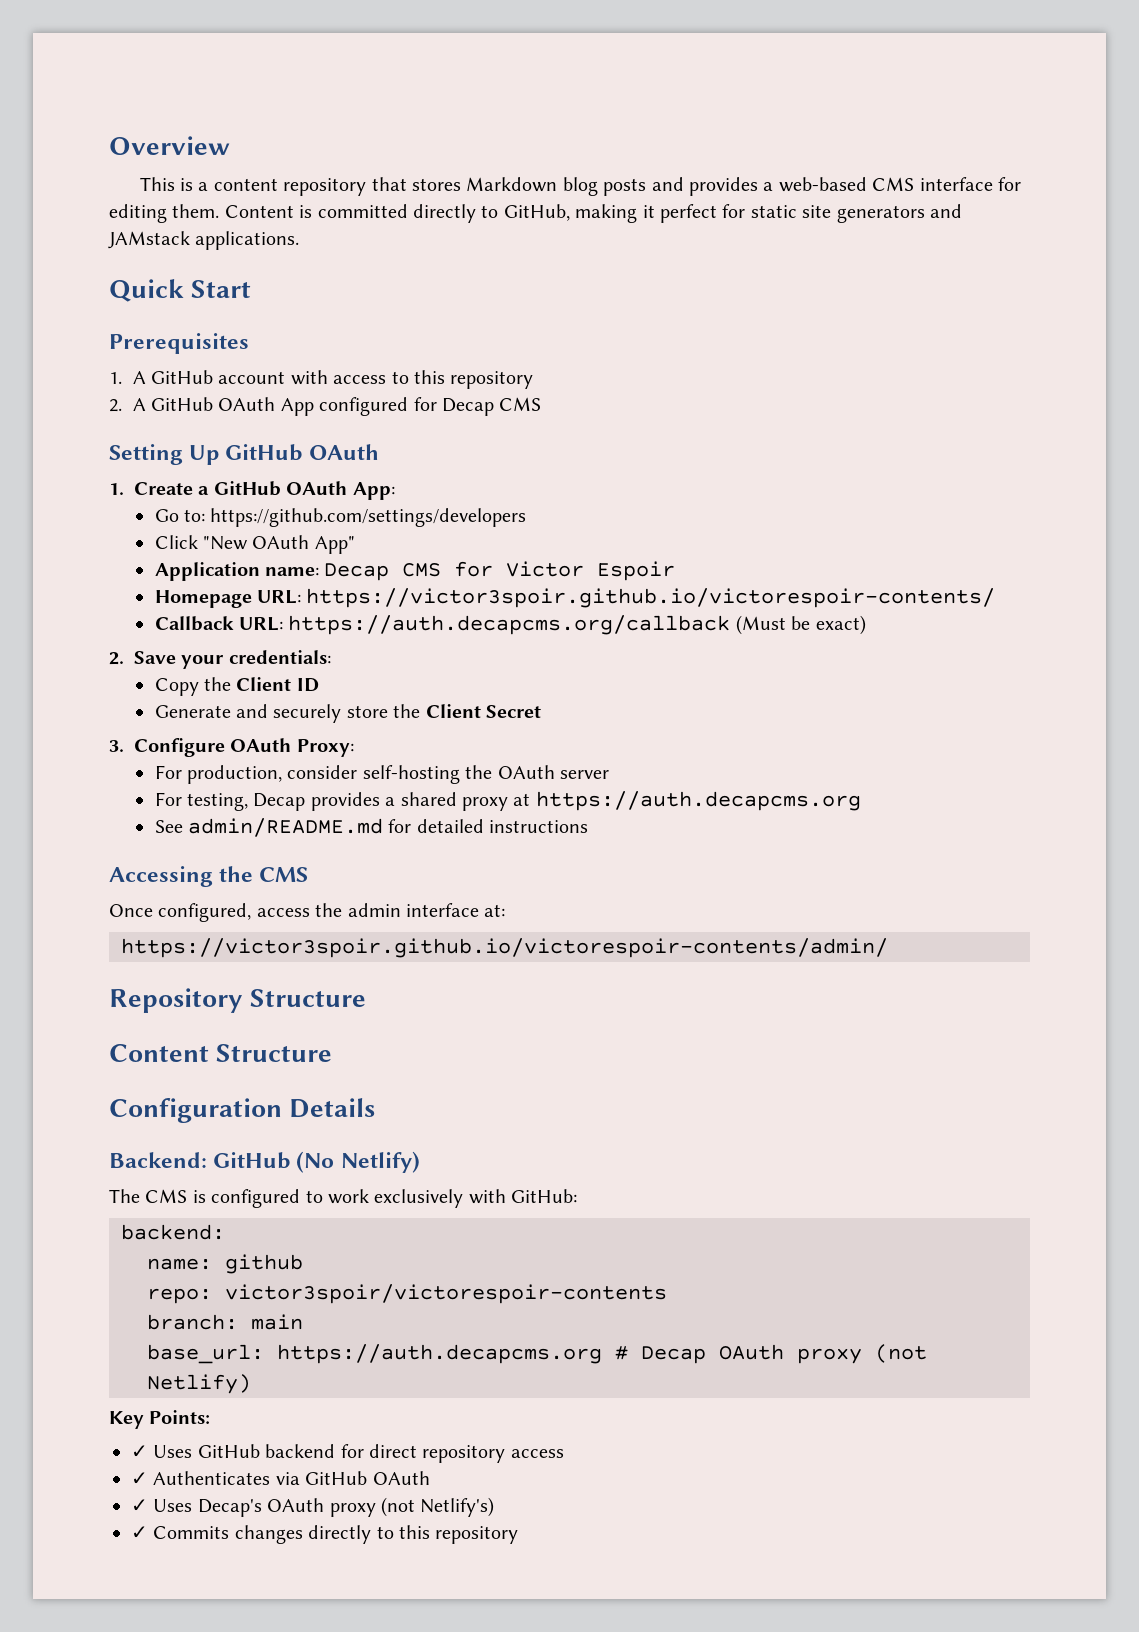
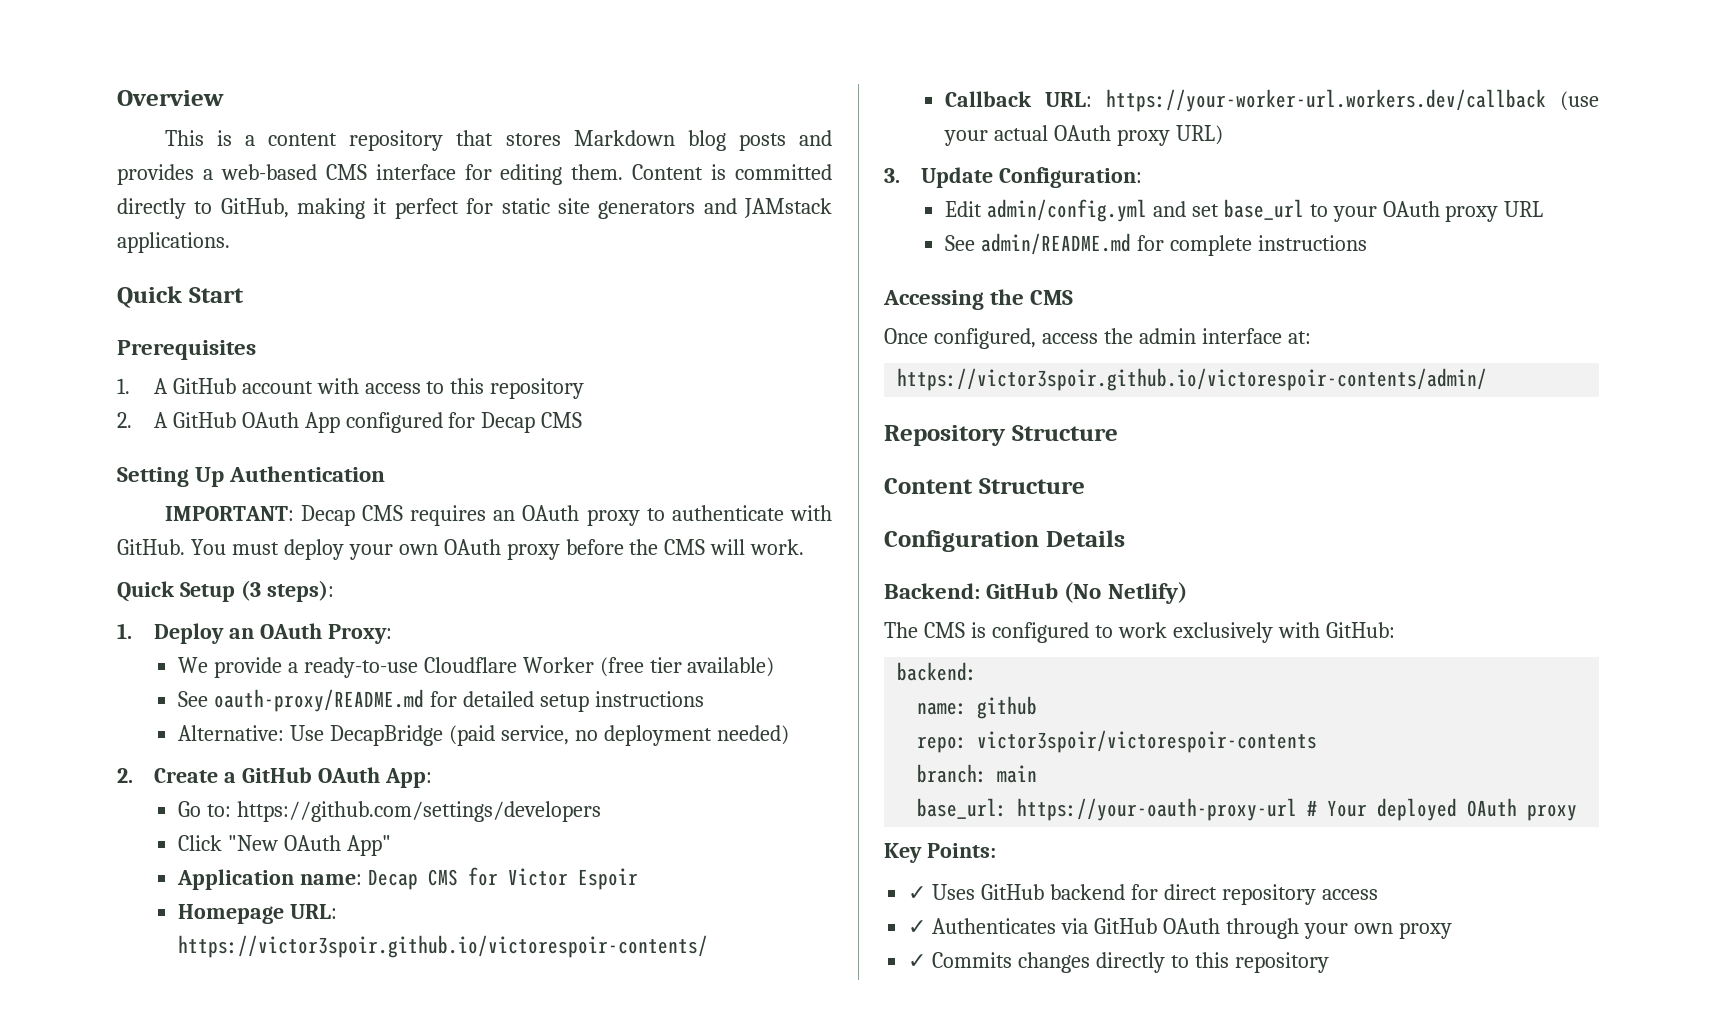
[225,444,379,461] [109,483,124,495] GitHub OAuth // 1. -> [229,466,386,482] [164,505,833,526] [117,539,805,560] [117,580,334,602] [117,623,392,644] [177,657,775,678] [177,689,704,712] [177,725,789,746] [117,768,133,783] Authentication // IMPORTANT: Decap CMS requires an OAuth proxy to authenticate with GitHub. You must deploy your own OAuth proxy before the CMS will work. // Quick Setup (3 steps): // 1. Deploy an OAuth Proxy: // We provide a ready-to-use Cloudflare Worker (free tier available) // See oauth-proxy/README.md for detailed setup instructions // Alternative: Use DecapBridge (paid service, no deployment needed) // 2.
[288,615,866,635] [109,650,331,669] [154,677,319,696] [154,704,541,723] [109,738,354,757] [154,765,609,784] [154,791,861,811] https://auth.decapcms.org/callback (Must be exact) // 2. Save your credentials: // Copy the Client ID // Generate and securely store the Client Secret // 3. Configure OAuth Proxy: // For production, consider self-hosting the OAuth server // For testing, Decap provides a shared proxy at https://auth.decapcms.org -> [1105,89,1599,112] [943,125,1223,146] [884,167,1142,188] [944,199,1544,222] https://your-worker-url.workers.dev/callback (use your actual OAuth proxy URL) // 3. Update Configuration: // Edit admin/config.yml and set base_url to your OAuth proxy URL
[416,819,484,833] detailed -> [1169,235,1252,256] complete
[277,1344,927,1364] [147,1374,251,1394] https://auth.decapcms.org # Decap OAuth proxy (not Netlify) -> [1017,798,1578,821] https://your-oauth-proxy-url # Your deployed OAuth proxy
[131,1497,495,1517] // ✓ Uses Decap's OAuth proxy (not Netlify's) -> [1225,918,1452,939] through your own proxy

